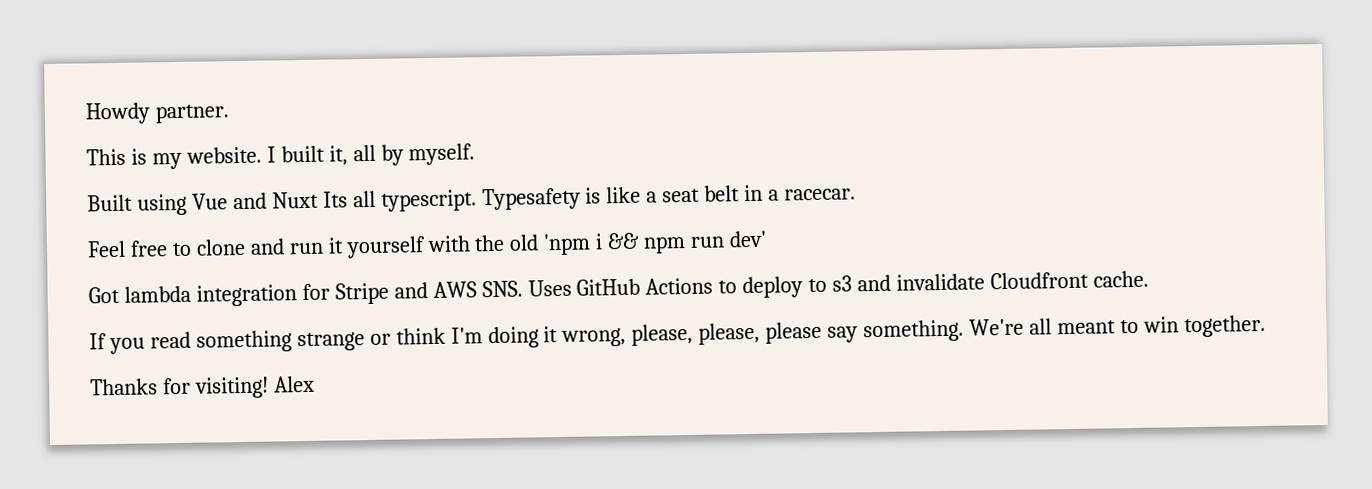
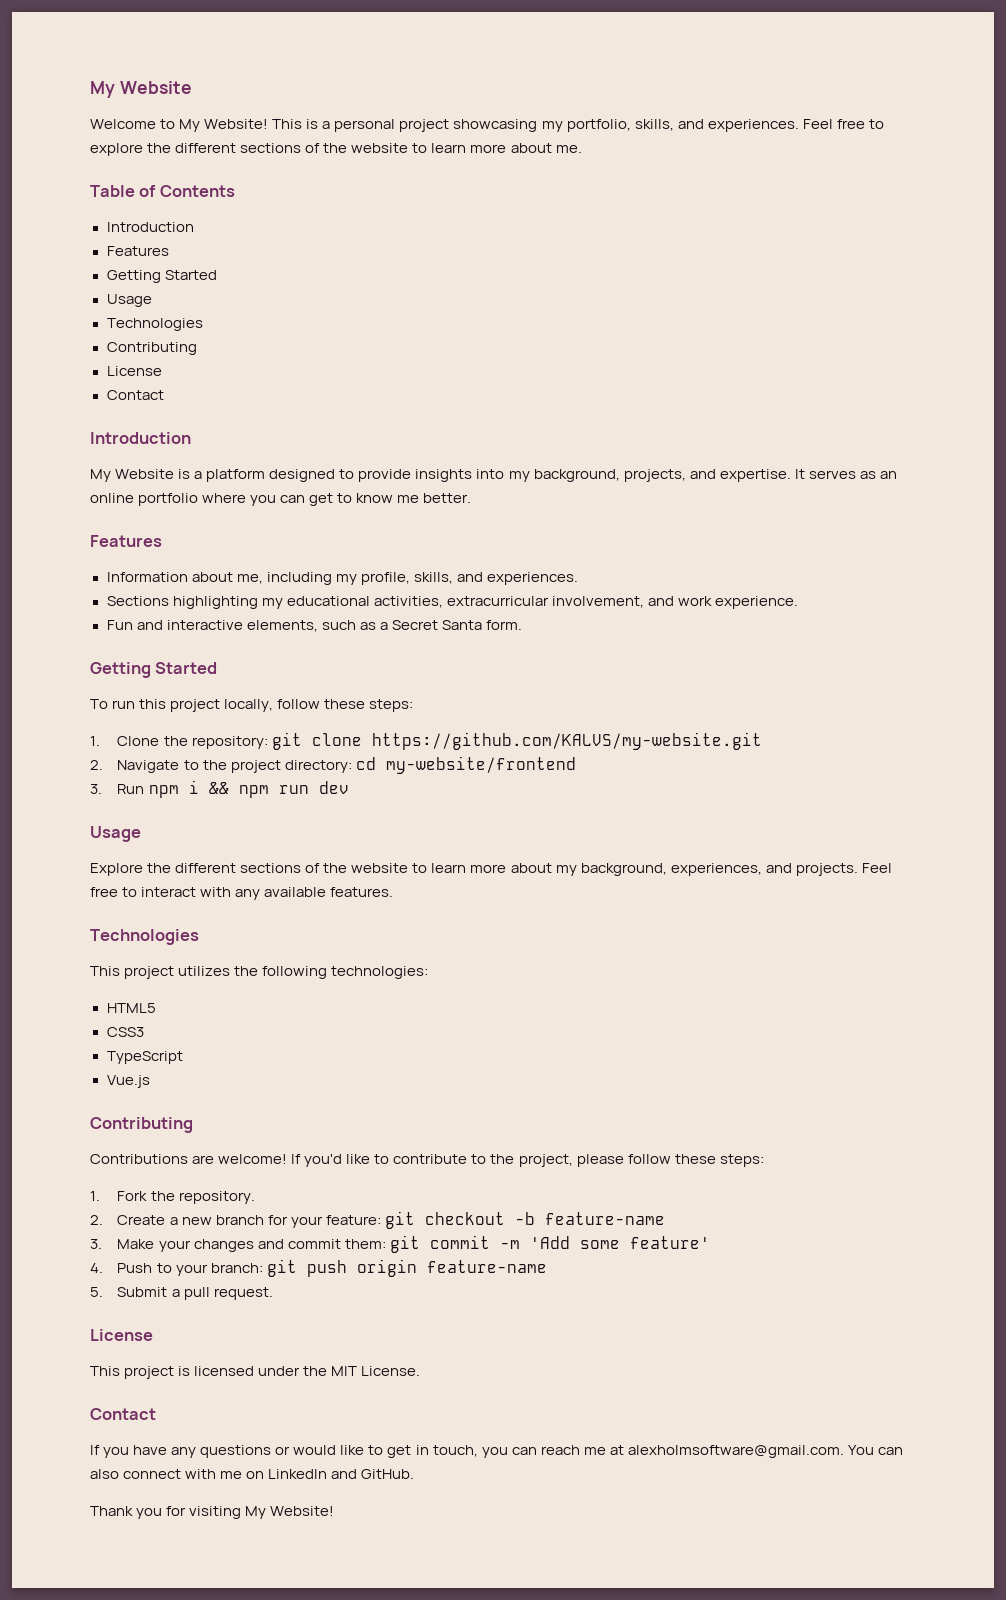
[85,102,230,125] [86,143,476,170] [87,184,857,216] [87,230,768,259] [88,270,1149,307] [89,314,1266,355] [90,375,315,399] Howdy partner. // This is my website. I built it, all by myself. // Built using Vue and Nuxt Its all typescript. Typesafety is like a seat belt in a racecar. // Feel free to clone and run it yourself with the old 'npm i && npm run dev' // Got lambda integration for Stripe and AWS SNS. Uses GitHub Actions to deploy to s3 and invalidate Cloudfront cache. // If you read something strange or think I'm doing it wrong, please, please, please say something. We're all meant to win together. // Thanks for visiting! Alex -> [90,81,192,98] [90,119,884,132] [90,143,582,156] [90,185,235,197] [106,222,194,232] [106,246,169,256] [106,270,217,283] [106,294,152,307] [106,318,203,331] [106,342,197,355] [106,366,162,376] [106,390,164,400] [90,432,191,444] [90,469,897,482] [90,493,472,506] [90,535,162,547] [106,572,578,585] [106,596,798,609] [106,620,522,632] [90,662,218,678] [90,699,414,712] [90,732,762,750] [90,756,576,774] [90,780,349,798] [90,826,141,842] [90,863,892,876] [90,887,394,900] [90,929,199,945] [90,966,429,979] [106,1003,156,1013] [106,1027,144,1037] [106,1051,183,1064] [106,1075,150,1088] [90,1117,193,1133] [90,1154,764,1167] [90,1191,255,1204] [90,1211,665,1229] [90,1235,710,1253] [90,1259,547,1277] [90,1287,273,1300] [90,1329,153,1341] [90,1366,421,1379] [90,1408,156,1420] [90,1445,903,1458] [90,1469,415,1479] [90,1506,335,1519] My Website // Welcome to My Website! This is a personal project showcasing my portfolio, skills, and experiences. Feel free to explore the different sections of the website to learn more about me. // Table of Contents // Introduction // Features // Getting Started // Usage // Technologies // Contributing // License // Contact // Introduction // My Website is a platform designed to provide insights into my background, projects, and expertise. It serves as an online portfolio where you can get to know me better. // Features // Information about me, including my profile, skills, and experiences. // Sections highlighting my educational activities, extracurricular involvement, and work experience. // Fun and interactive elements, such as a Secret Santa form. // Getting Started // To run this project locally, follow these steps: // 1. Clone the repository: git clone https://github.com/KALVS/my-website.git // 2. Navigate to the project directory: cd my-website/frontend // 3. Run npm i && npm run dev // Usage // Explore the different sections of the website to learn more about my background, experiences, and projects. Feel free to interact with any available features. // Technologies // This project utilizes the following technologies: // HTML5 // CSS3 // TypeScript // Vue.js // Contributing // Contributions are welcome! If you'd like to contribute to the project, please follow these steps: // 1. Fork the repository. // 2. Create a new branch for your feature: git checkout -b feature-name // 3. Make your changes and commit them: git commit -m 'Add some feature' // 4. Push to your branch: git push origin feature-name // 5. Submit a pull request. // License // This project is licensed under the MIT License. // Contact // If you have any questions or would like to get in touch, you can reach me at alexholmsoftware@gmail.com. You can also connect with me on LinkedIn and GitHub. // Thank you for visiting My Website!

